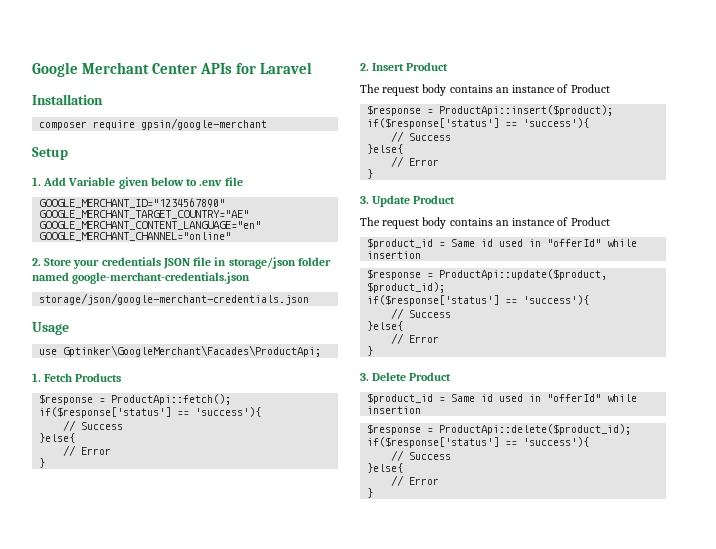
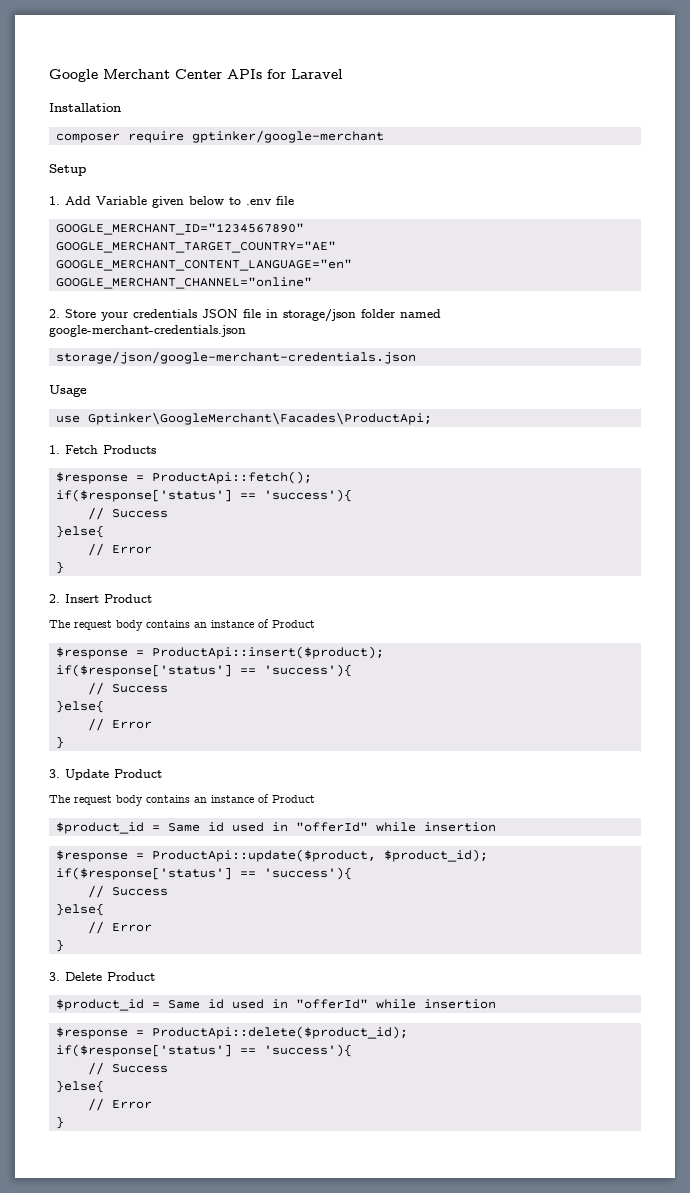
[141,118,268,130] gpsin/google-merchant -> [191,130,384,143] gptinker/google-merchant

